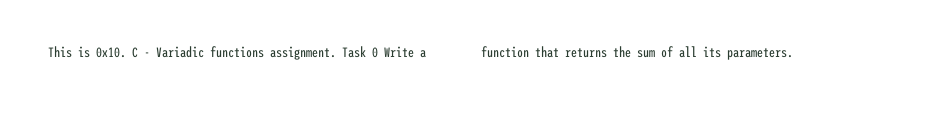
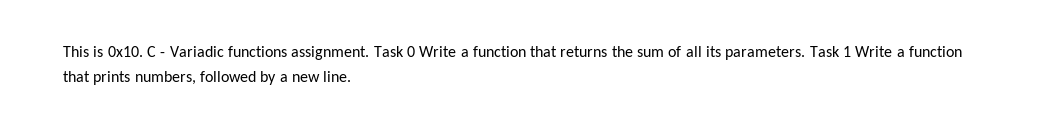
(793, 54) none -> [809,46,963,57] [63,71,352,85] Task 1 Write a function that prints numbers, followed by a new line.

